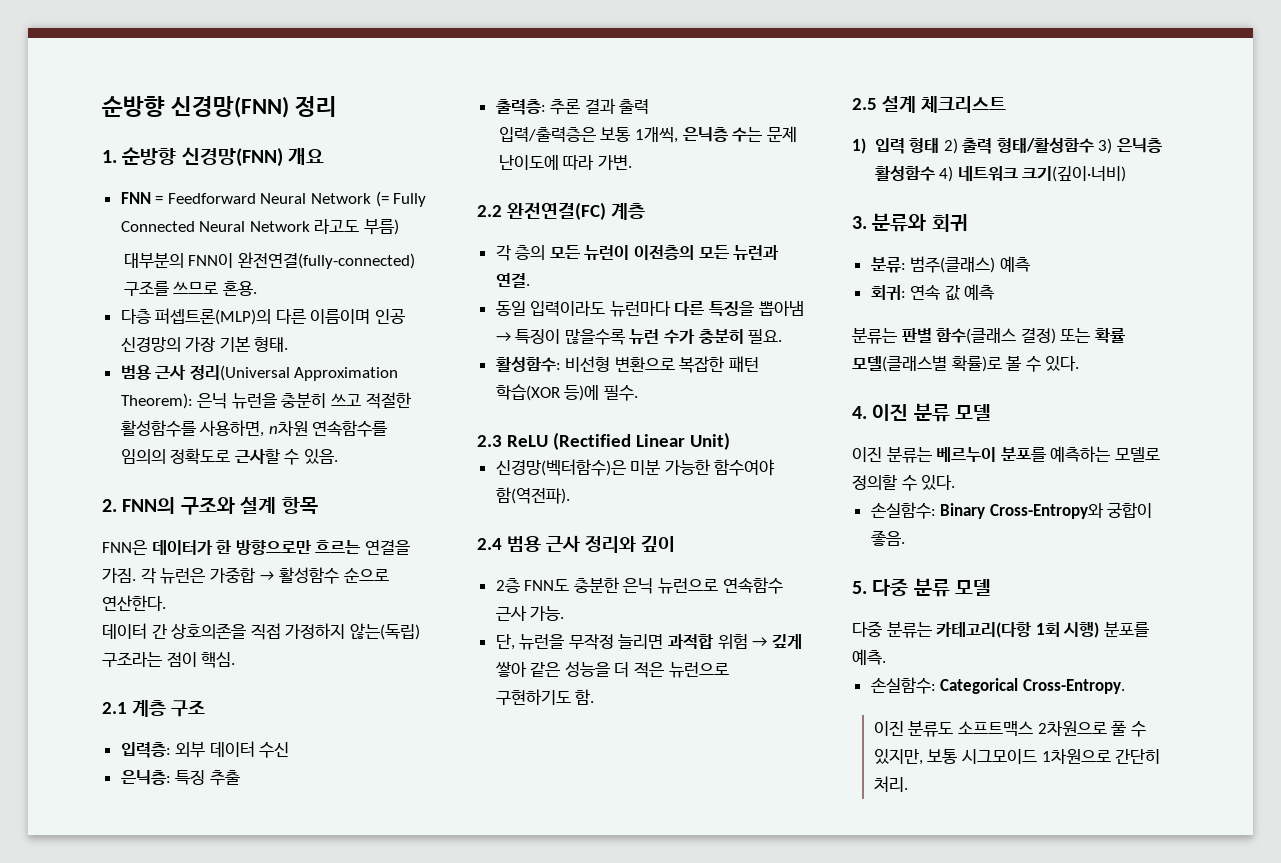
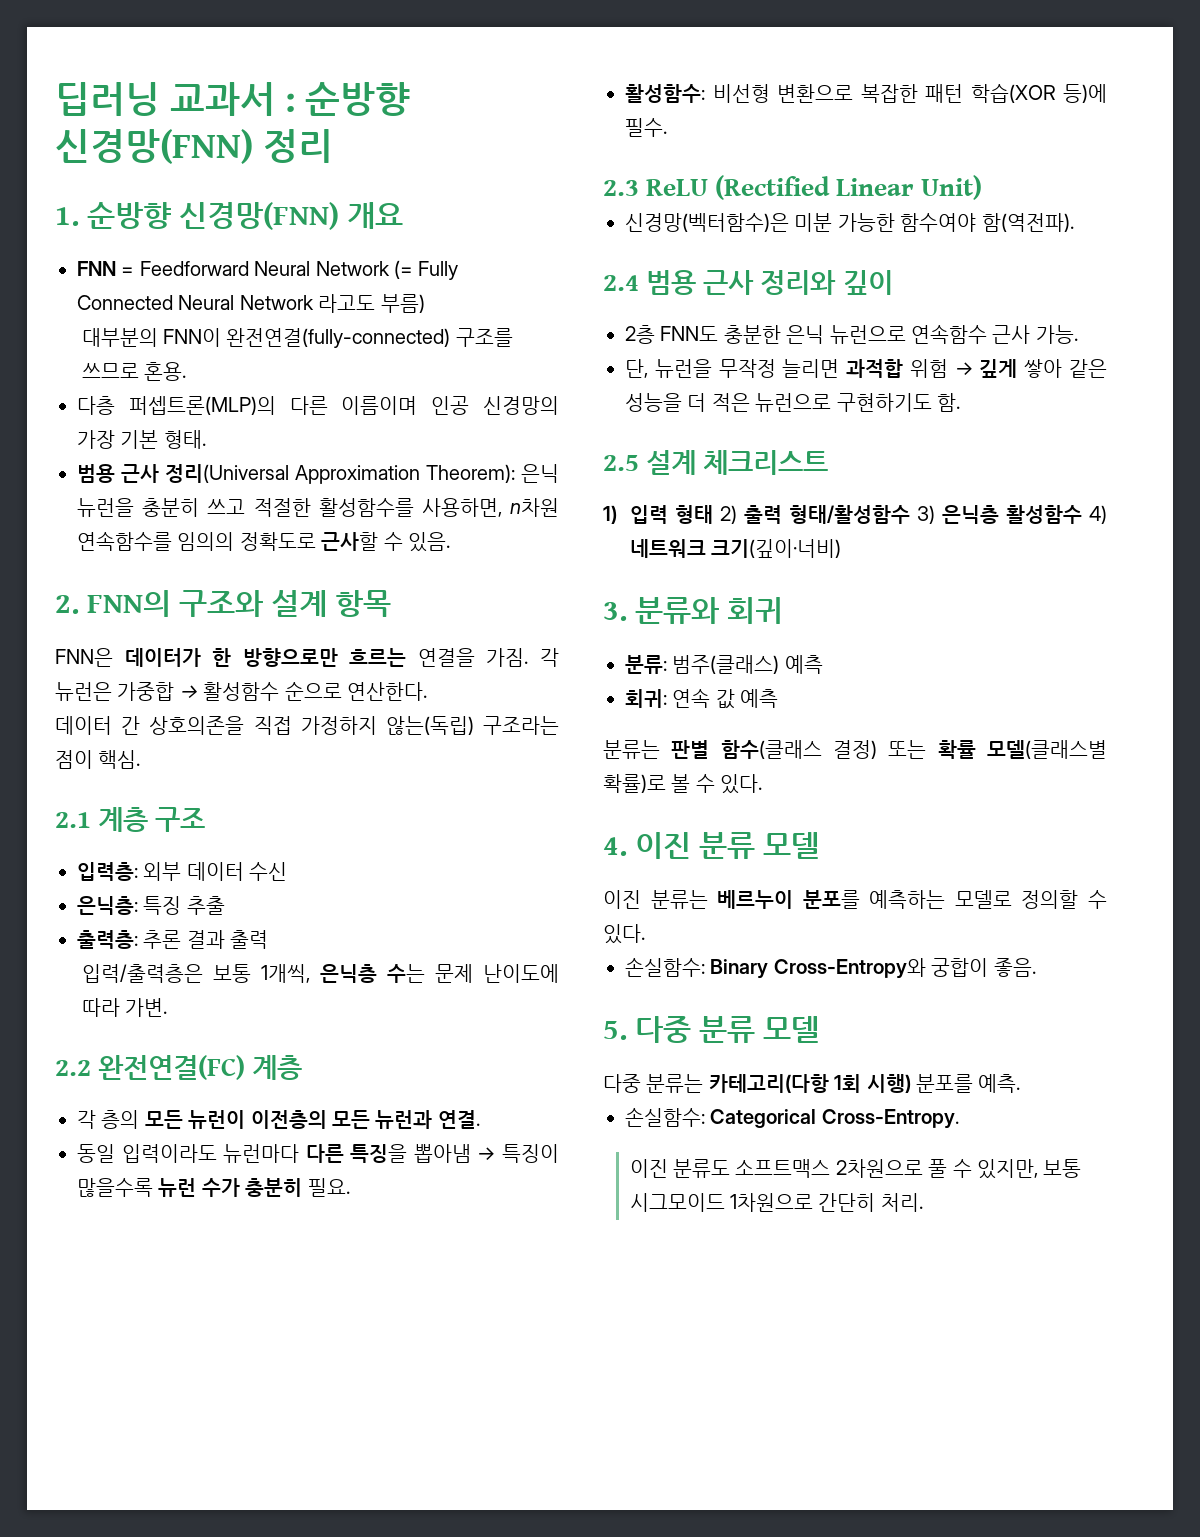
(102, 106) none -> [55,82,295,116] 딥러닝 교과서 :

